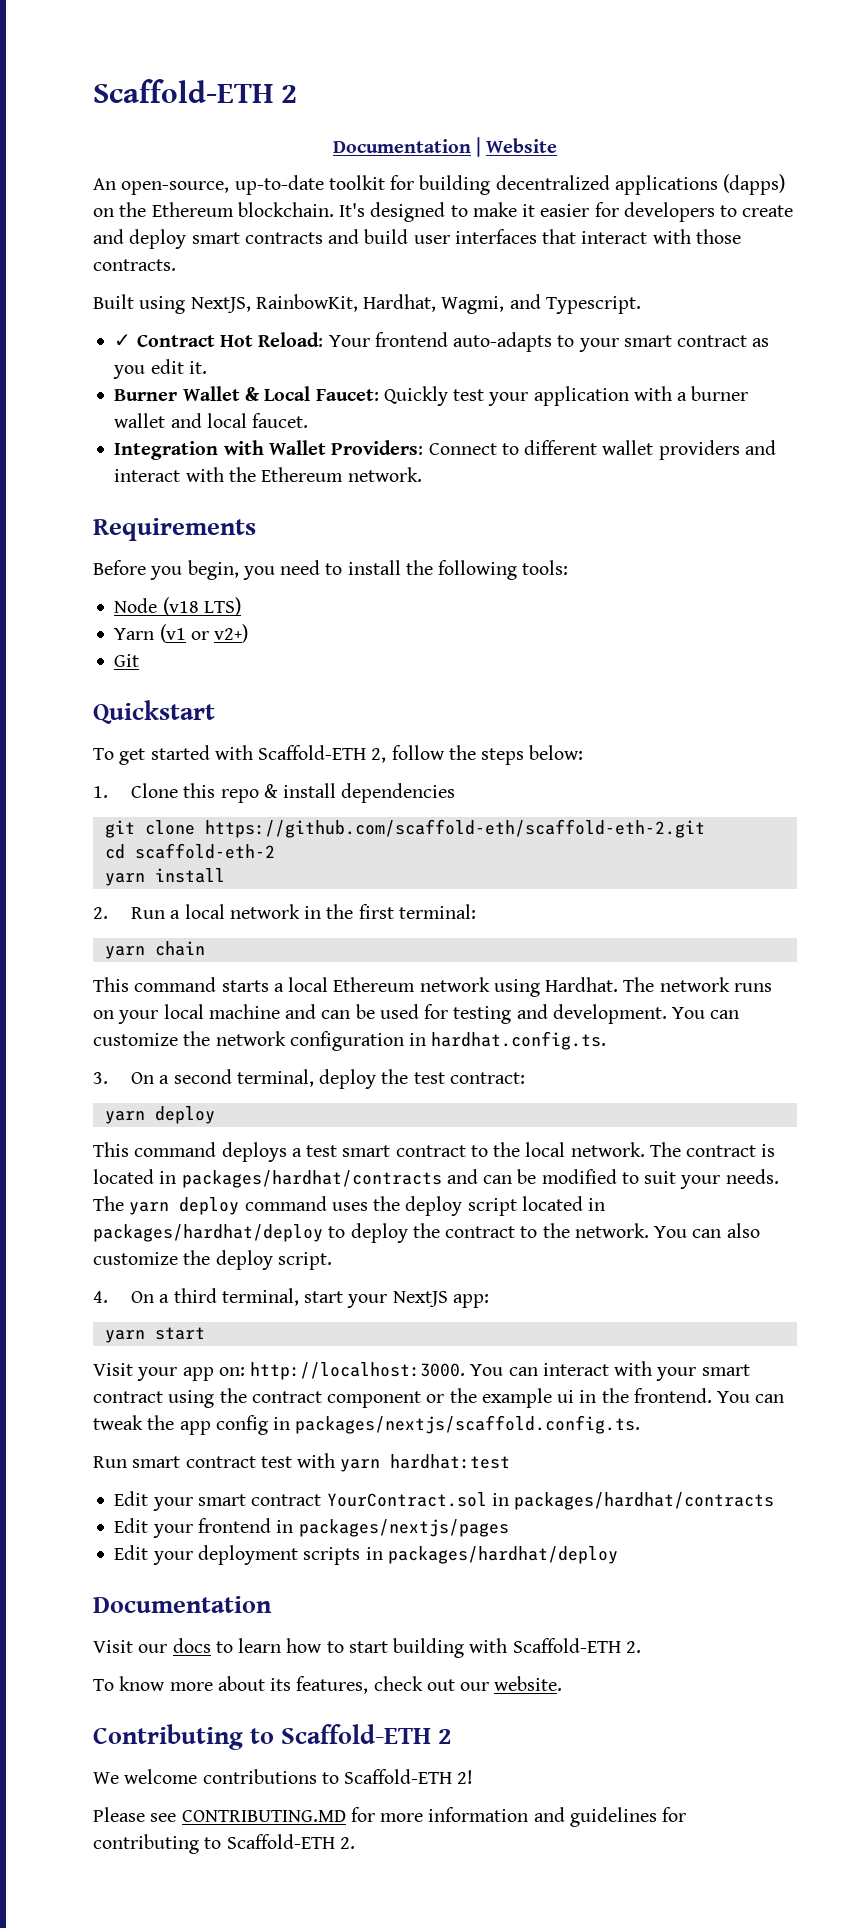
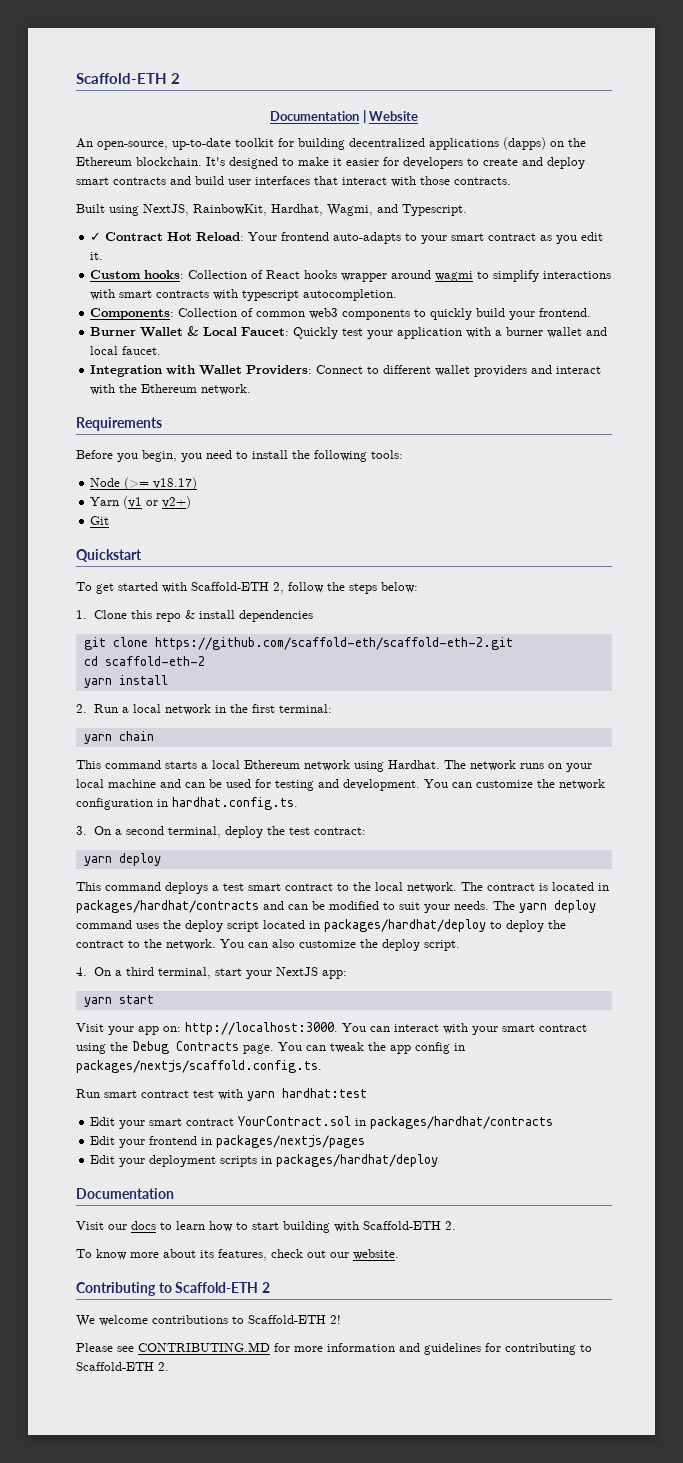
(207, 367) none -> [90,270,612,282] [90,289,398,301] [90,308,592,320] // Custom hooks: Collection of React hooks wrapper around wagmi to simplify interactions with smart contracts with typescript autocompletion. // Components: Collection of common web3 components to quickly build your frontend.
[162,597,241,616] (v18 LTS) -> [124,477,198,490] (>= v18.17)
[251,1388,712,1408] contract component or the example ui in the frontend. -> [132,1041,274,1054] Debug Contracts page.

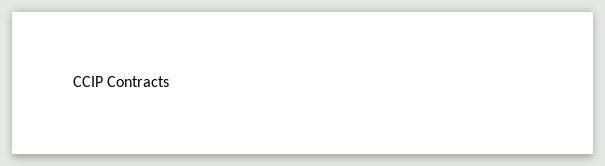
[76,73,180,84] [270,110,418,123] [76,137,586,150] [76,157,585,169] [76,176,511,187] [76,204,467,216] [90,232,604,244] [90,252,104,260] [90,270,612,282] [90,289,398,301] [90,308,592,320] [90,326,608,339] [90,346,162,355] [90,365,602,377] [90,384,252,395] [76,417,162,431] [76,450,403,462] [90,477,198,490] [90,496,192,509] [90,516,110,525] [76,549,142,562] [76,582,418,594] [76,610,313,622] [83,637,513,650] [83,656,205,666] [83,675,168,688] [76,704,332,715] [83,731,154,744] [76,760,592,772] [76,779,605,791] [76,797,298,810] [76,826,366,838] [83,853,161,866] [76,882,609,894] [76,900,596,913] [76,919,566,932] [76,939,460,951] [76,967,347,979] [83,995,154,1007] [76,1022,587,1035] [76,1041,465,1054] [76,1060,322,1073] [76,1088,367,1101] [90,1116,554,1129] [90,1135,366,1148] [90,1154,439,1167] [76,1188,174,1199] [76,1221,456,1233] [76,1249,399,1261] [76,1282,270,1296] [76,1315,341,1327] [76,1342,592,1355] [76,1362,169,1371] Scaffold-ETH 2 // Documentation | Website // An open-source, up-to-date toolkit for building decentralized applications (dapps) on the Ethereum blockchain. It's designed to make it easier for developers to create and deploy smart contracts and build user interfaces that interact with those contracts. // Built using NextJS, RainbowKit, Hardhat, Wagmi, and Typescript. // ✓ Contract Hot Reload: Your frontend auto-adapts to your smart contract as you edit it. // Custom hooks: Collection of React hooks wrapper around wagmi to simplify interactions with smart contracts with typescript autocompletion. // Components: Collection of common web3 components to quickly build your frontend. // Burner Wallet & Local Faucet: Quickly test your application with a burner wallet and local faucet. // Integration with Wallet Providers: Connect to different wallet providers and interact with the Ethereum network. // Requirements // Before you begin, you need to install the following tools: // Node (>= v18.17) // Yarn (v1 or v2+) // Git // Quickstart // To get started with Scaffold-ETH 2, follow the steps below: // 1. Clone this repo & install dependencies // git clone https://github.com/scaffold-eth/scaffold-eth-2.git // cd scaffold-eth-2 // yarn install // 2. Run a local network in the first terminal: // yarn chain // This command starts a local Ethereum network using Hardhat. The network runs on your local machine and can be used for testing and development. You can customize the network configuration in hardhat.config.ts. // 3. On a second terminal, deploy the test contract: // yarn deploy // This command deploys a test smart contract to the local network. The contract is located in packages/hardhat/contracts and can be modified to suit your needs. The yarn deploy command uses the deploy script located in packages/hardhat/deploy to deploy the contract to the network. You can also customize the deploy script. // 4. On a third terminal, start your NextJS app: // yarn start // Visit your app on: http://localhost:3000. You can interact with your smart contract using the Debug Contracts page. You can tweak the app config in packages/nextjs/scaffold.config.ts. // Run smart contract test with yarn hardhat:test // Edit your smart contract YourContract.sol in packages/hardhat/contracts // Edit your frontend in packages/nextjs/pages // Edit your deployment scripts in packages/hardhat/deploy // Documentation // Visit our docs to learn how to start building with Scaffold-ETH 2. // To know more about its features, check out our website. // Contributing to Scaffold-ETH 2 // We welcome contributions to Scaffold-ETH 2! // Please see CONTRIBUTING.MD for more information and guidelines for contributing to Scaffold-ETH 2. -> [73,76,170,87] CCIP Contracts

